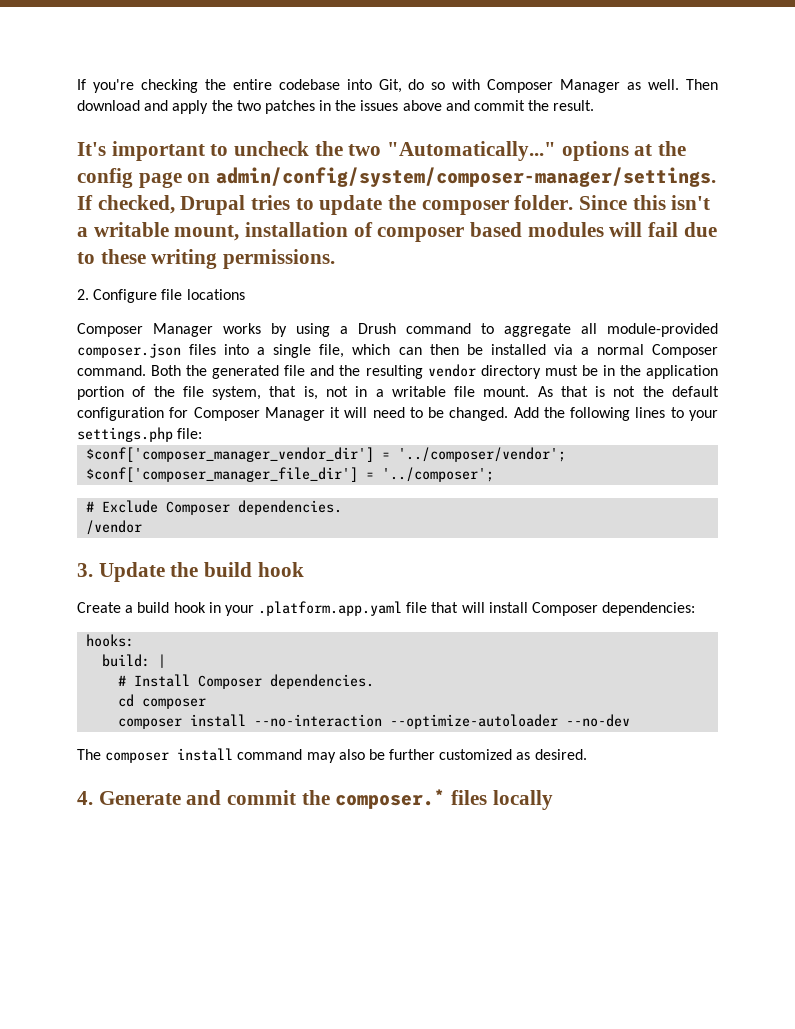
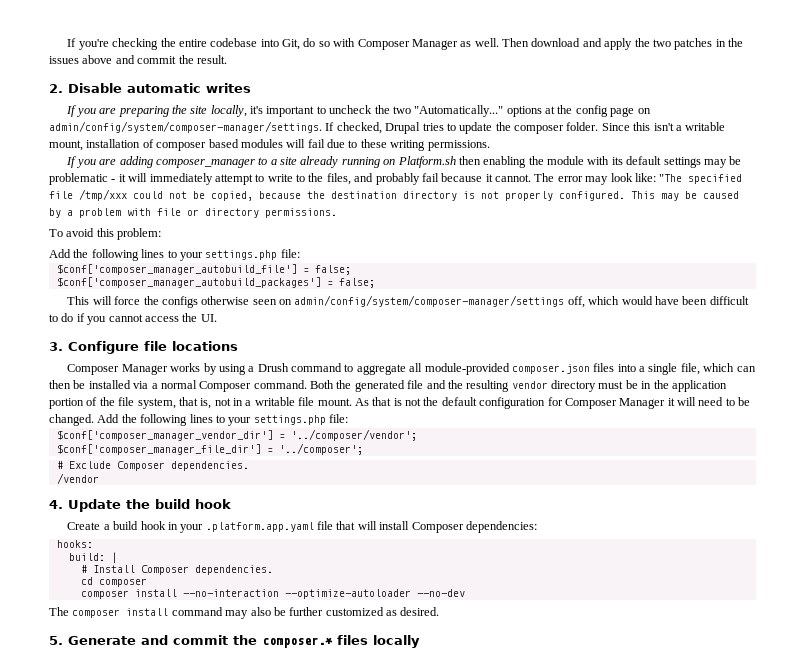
[77,142,106,156] It's -> [49,83,251,93] [66,105,264,117] 2. Disable automatic writes // If you are preparing the site locally, it's
[77,289,89,300] 2. -> [66,156,742,168] [49,173,743,185] [49,189,739,201] [49,208,337,218] [49,228,162,240] [49,249,300,261] [56,264,351,275] [56,277,375,288] [67,295,749,308] [49,313,217,325] [49,342,63,351] If you are adding composer_manager to a site already running on Platform.sh then enabling the module with its default settings may be problematic - it will immediately attempt to write to the files, and probably fail because it cannot. The error may look like: "The specified file /tmp/xxx could not be copied, because the destination directory is not properly configured. This may be caused by a problem with file or directory permissions. // To avoid this problem: // Add the following lines to your settings.php file: // $conf['composer_manager_autobuild_file'] = false; // $conf['composer_manager_autobuild_packages'] = false; // This will force the configs otherwise seen on admin/config/system/composer-manager/settings off, which would have been difficult to do if you cannot access the UI. // 3.
[77,563,93,577] 3. -> [49,500,63,509] 4.
[77,791,93,805] 4. -> [49,636,63,645] 5.

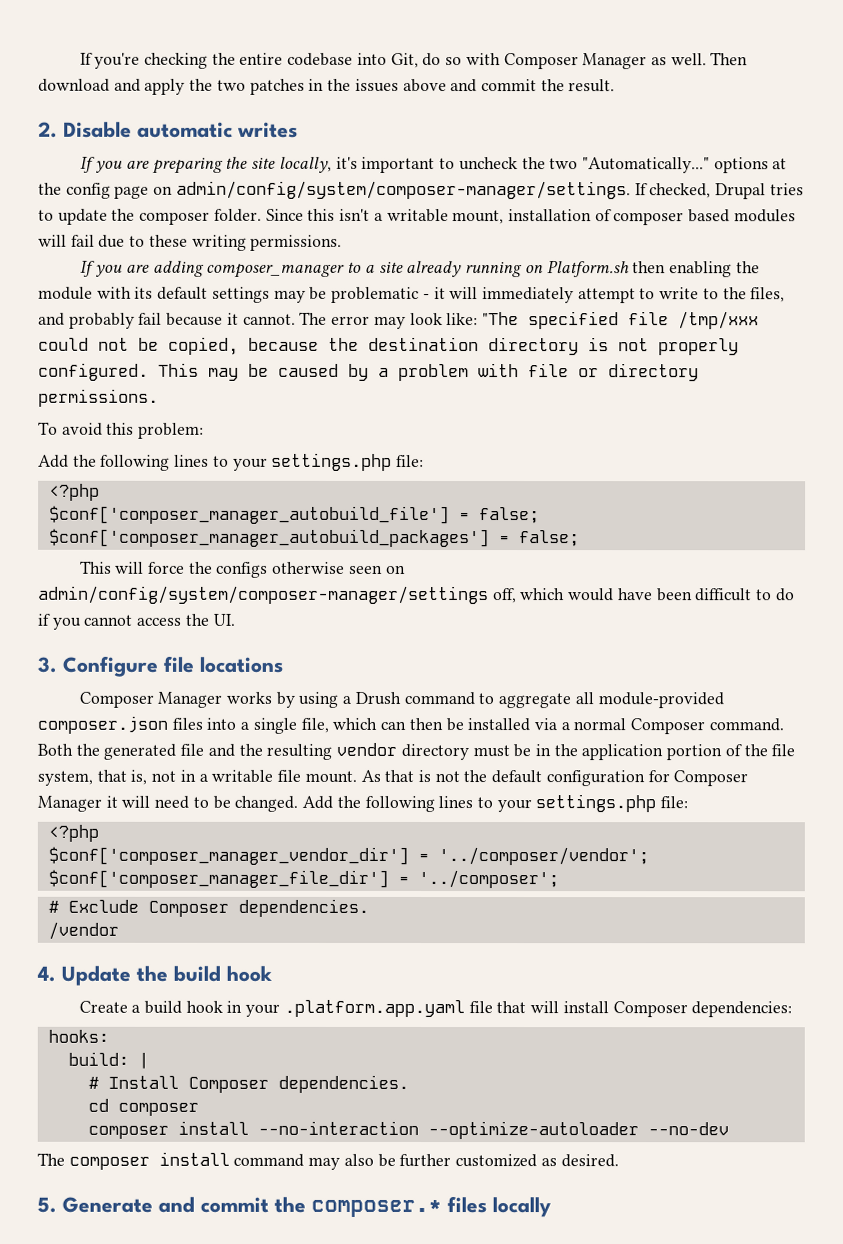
(300, 253) none -> [48,483,100,501] // <?php
(348, 418) none -> [47,824,99,842] // <?php

